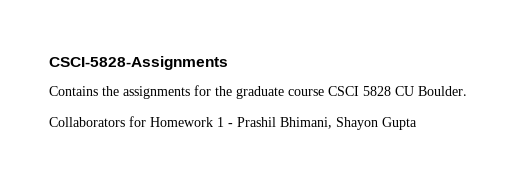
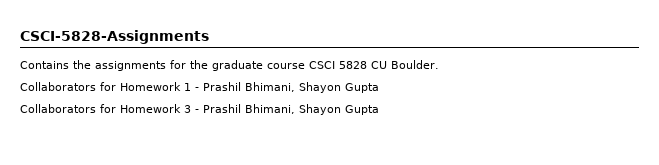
(417, 123) none -> [20,104,379,115] // Collaborators for Homework 3 - Prashil Bhimani, Shayon Gupta

